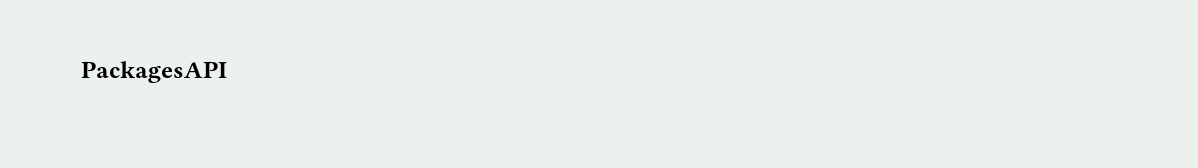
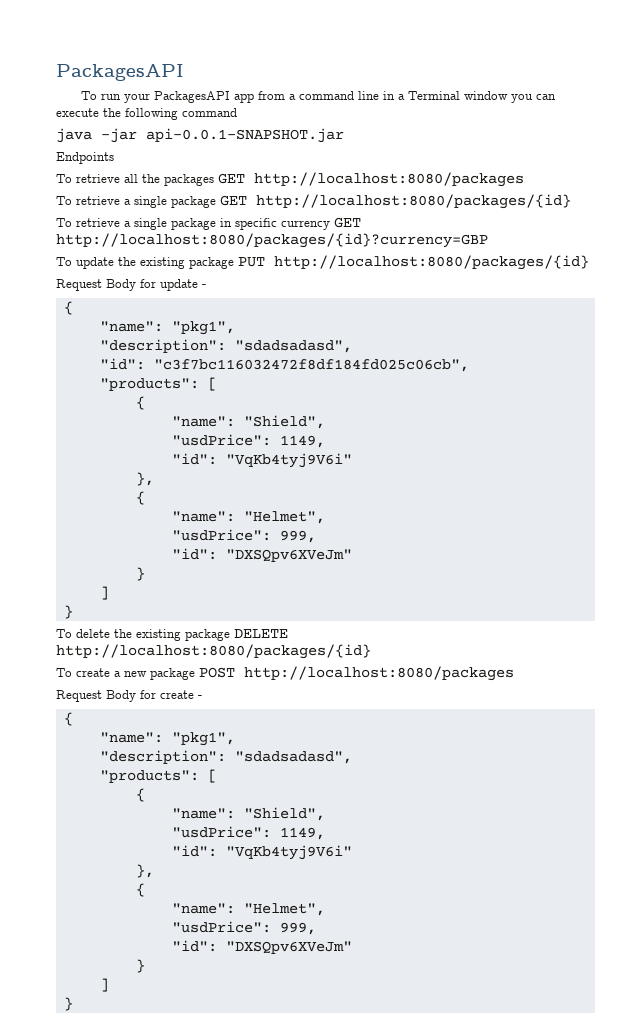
[81,61,227,83] PackagesAPI -> [56,64,184,81] [81,91,557,103] [56,108,237,120] [56,128,344,143] [56,152,114,164] [56,172,524,187] [56,194,571,209] [56,217,361,230] [56,233,488,248] [56,255,589,270] [56,279,206,291] [63,301,73,315] [99,321,235,335] [99,339,352,353] [99,358,469,372] [99,377,217,391] [135,396,145,410] [171,415,325,429] [171,434,325,448] [171,453,352,468] [135,472,154,486] [135,491,145,505] [171,511,325,524] [171,529,316,543] [171,548,352,562] [135,567,145,581] [99,586,109,600] [63,605,73,619] [56,629,288,641] [56,644,371,659] [56,666,514,681] [56,690,202,702] [63,712,73,726] [99,732,235,746] [99,750,352,764] [99,769,217,783] [135,788,145,802] [171,807,325,821] [171,826,325,840] [171,845,352,860] [135,864,154,878] [135,883,145,897] [171,903,325,916] [171,921,316,935] [171,940,352,954] [135,959,145,973] [99,978,109,992] [63,997,73,1011] PackagesAPI // To run your PackagesAPI app from a command line in a Terminal window you can execute the following command // java -jar api-0.0.1-SNAPSHOT.jar // Endpoints // To retrieve all the packages GET http://localhost:8080/packages // To retrieve a single package GET http://localhost:8080/packages/{id} // To retrieve a single package in specific currency GET http://localhost:8080/packages/{id}?currency=GBP // To update the existing package PUT http://localhost:8080/packages/{id} // Request Body for update - // { // "name": "pkg1", // "description": "sdadsadasd", // "id": "c3f7bc116032472f8df184fd025c06cb", // "products": [ // { // "name": "Shield", // "usdPrice": 1149, // "id": "VqKb4tyj9V6i" // }, // { // "name": "Helmet", // "usdPrice": 999, // "id": "DXSQpv6XVeJm" // } // ] // } // To delete the existing package DELETE http://localhost:8080/packages/{id} // To create a new package POST http://localhost:8080/packages // Request Body for create - // { // "name": "pkg1", // "description": "sdadsadasd", // "products": [ // { // "name": "Shield", // "usdPrice": 1149, // "id": "VqKb4tyj9V6i" // }, // { // "name": "Helmet", // "usdPrice": 999, // "id": "DXSQpv6XVeJm" // } // ] // }

